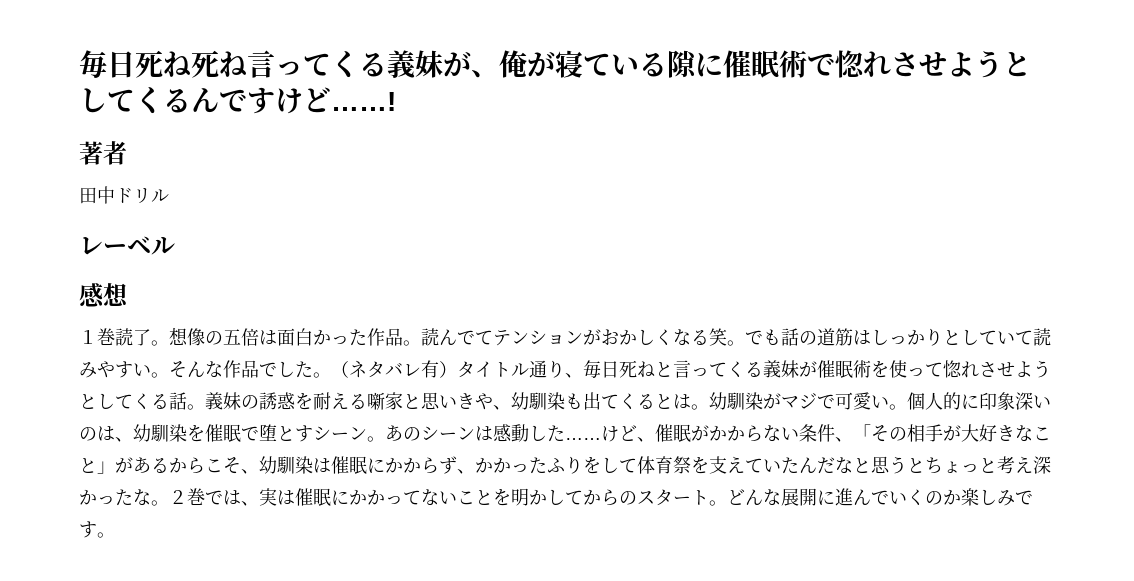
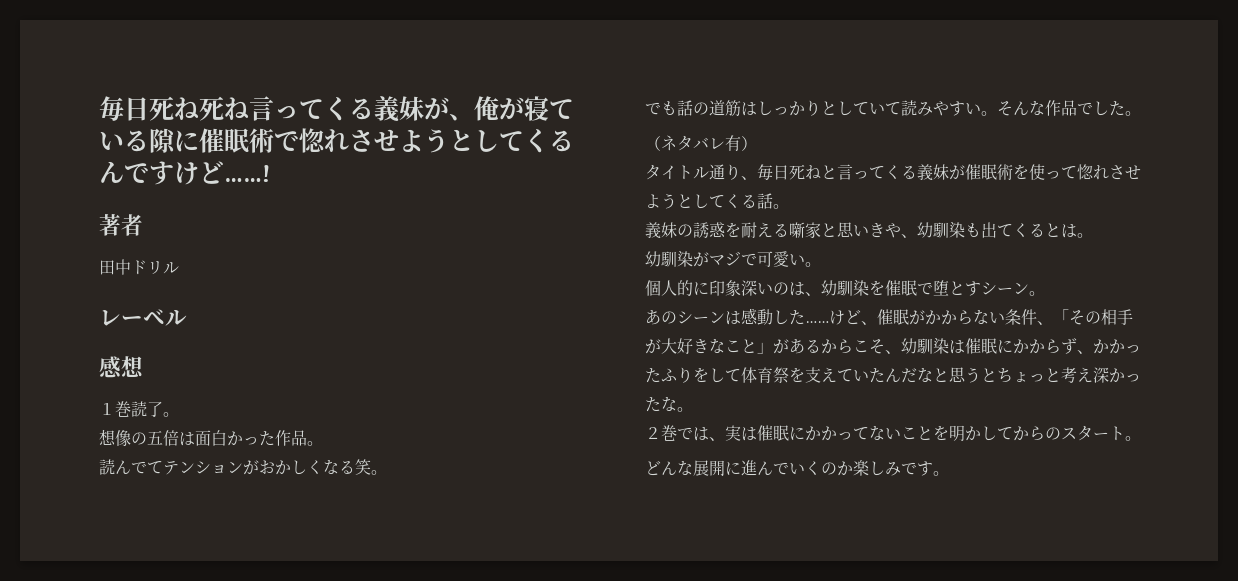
(169, 343) none -> (179, 414) //
(421, 343) none -> (323, 443) //
(745, 343) none -> (387, 472) //
(331, 375) none -> (1141, 113) //
(457, 369) none -> (757, 143) //
(205, 407) none -> (789, 206) //
(709, 407) none -> (1093, 235) //
(907, 407) none -> (821, 264) //
(385, 439) none -> (1045, 293) //
(169, 503) none -> (693, 409) //
(727, 503) none -> (1141, 438) //

